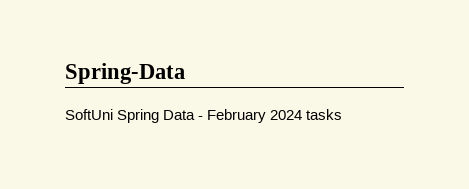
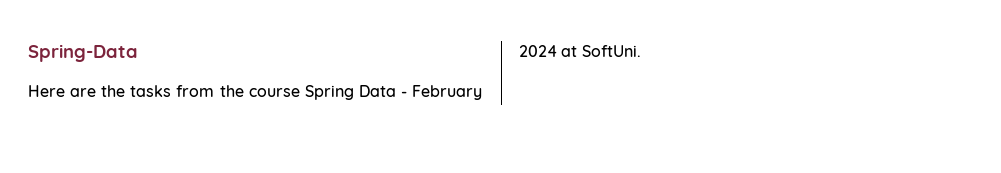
[65,109,113,120] SoftUni -> [28,85,300,97] Here are the tasks from the course
[306,109,343,120] tasks -> [561,45,641,57] at SoftUni.

